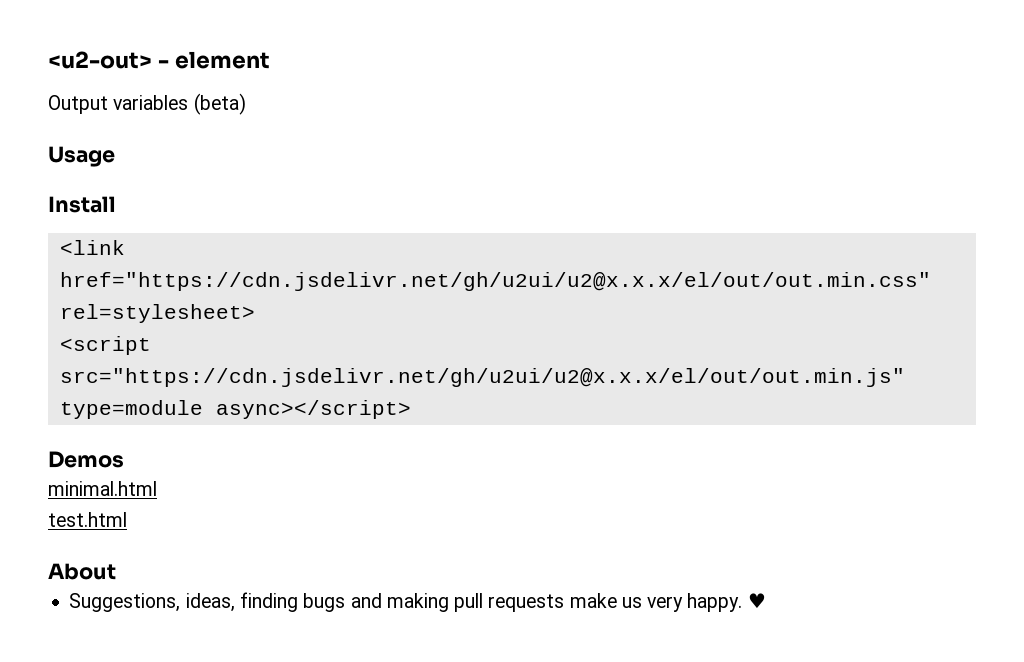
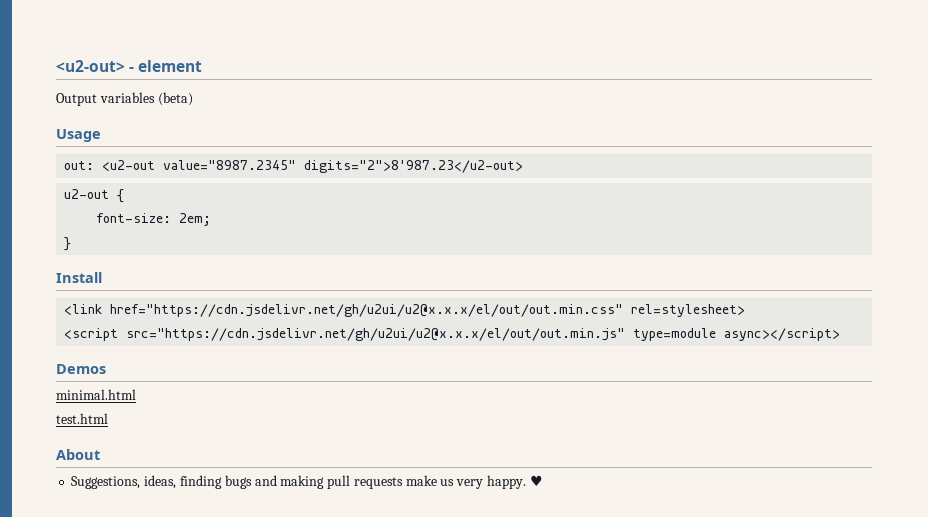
(115, 156) none -> [64,160,524,173] [64,189,125,203] [96,213,212,226] [64,237,72,251] // out: <u2-out value="8987.2345" digits="2">8'987.23</u2-out> // u2-out { // font-size: 2em; // }

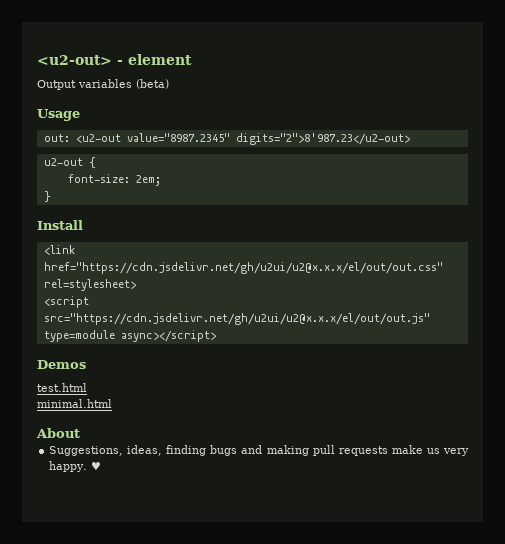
[110,304,624,317] href="https://cdn.jsdelivr.net/gh/u2ui/u2@x.x.x/el/out/out.min.css" -> [43,262,443,274] href="https://cdn.jsdelivr.net/gh/u2ui/u2@x.x.x/el/out/out.css"
[126,328,626,341] src="https://cdn.jsdelivr.net/gh/u2ui/u2@x.x.x/el/out/out.min.js" -> [43,313,430,325] src="https://cdn.jsdelivr.net/gh/u2ui/u2@x.x.x/el/out/out.js"
(106, 369) none -> [37,383,87,392] // test.html
[56,413,108,424] // test.html -> (112, 403) none

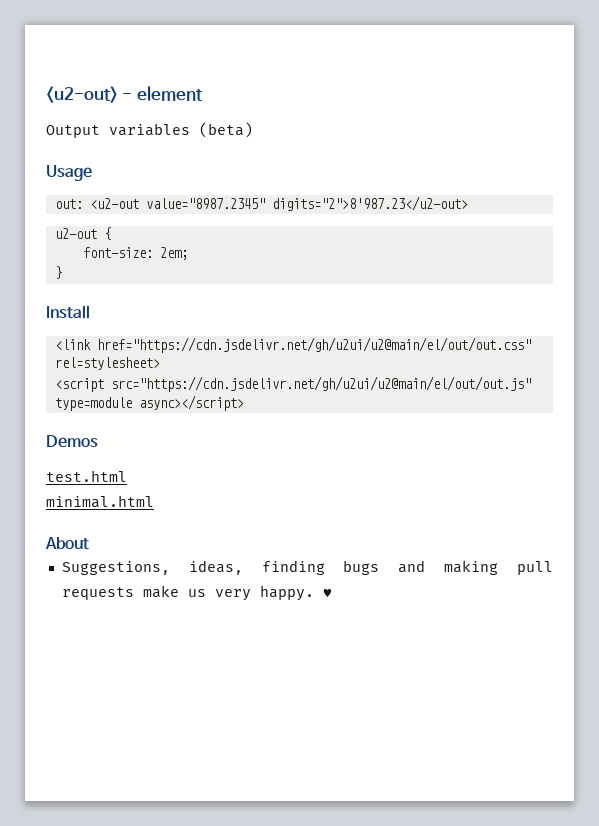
[43,262,443,274] href="https://cdn.jsdelivr.net/gh/u2ui/u2@x.x.x/el/out/out.css" -> [96,337,531,353] href="https://cdn.jsdelivr.net/gh/u2ui/u2@main/el/out/out.css"
[43,313,430,325] src="https://cdn.jsdelivr.net/gh/u2ui/u2@x.x.x/el/out/out.js" -> [110,376,531,392] src="https://cdn.jsdelivr.net/gh/u2ui/u2@main/el/out/out.js"

